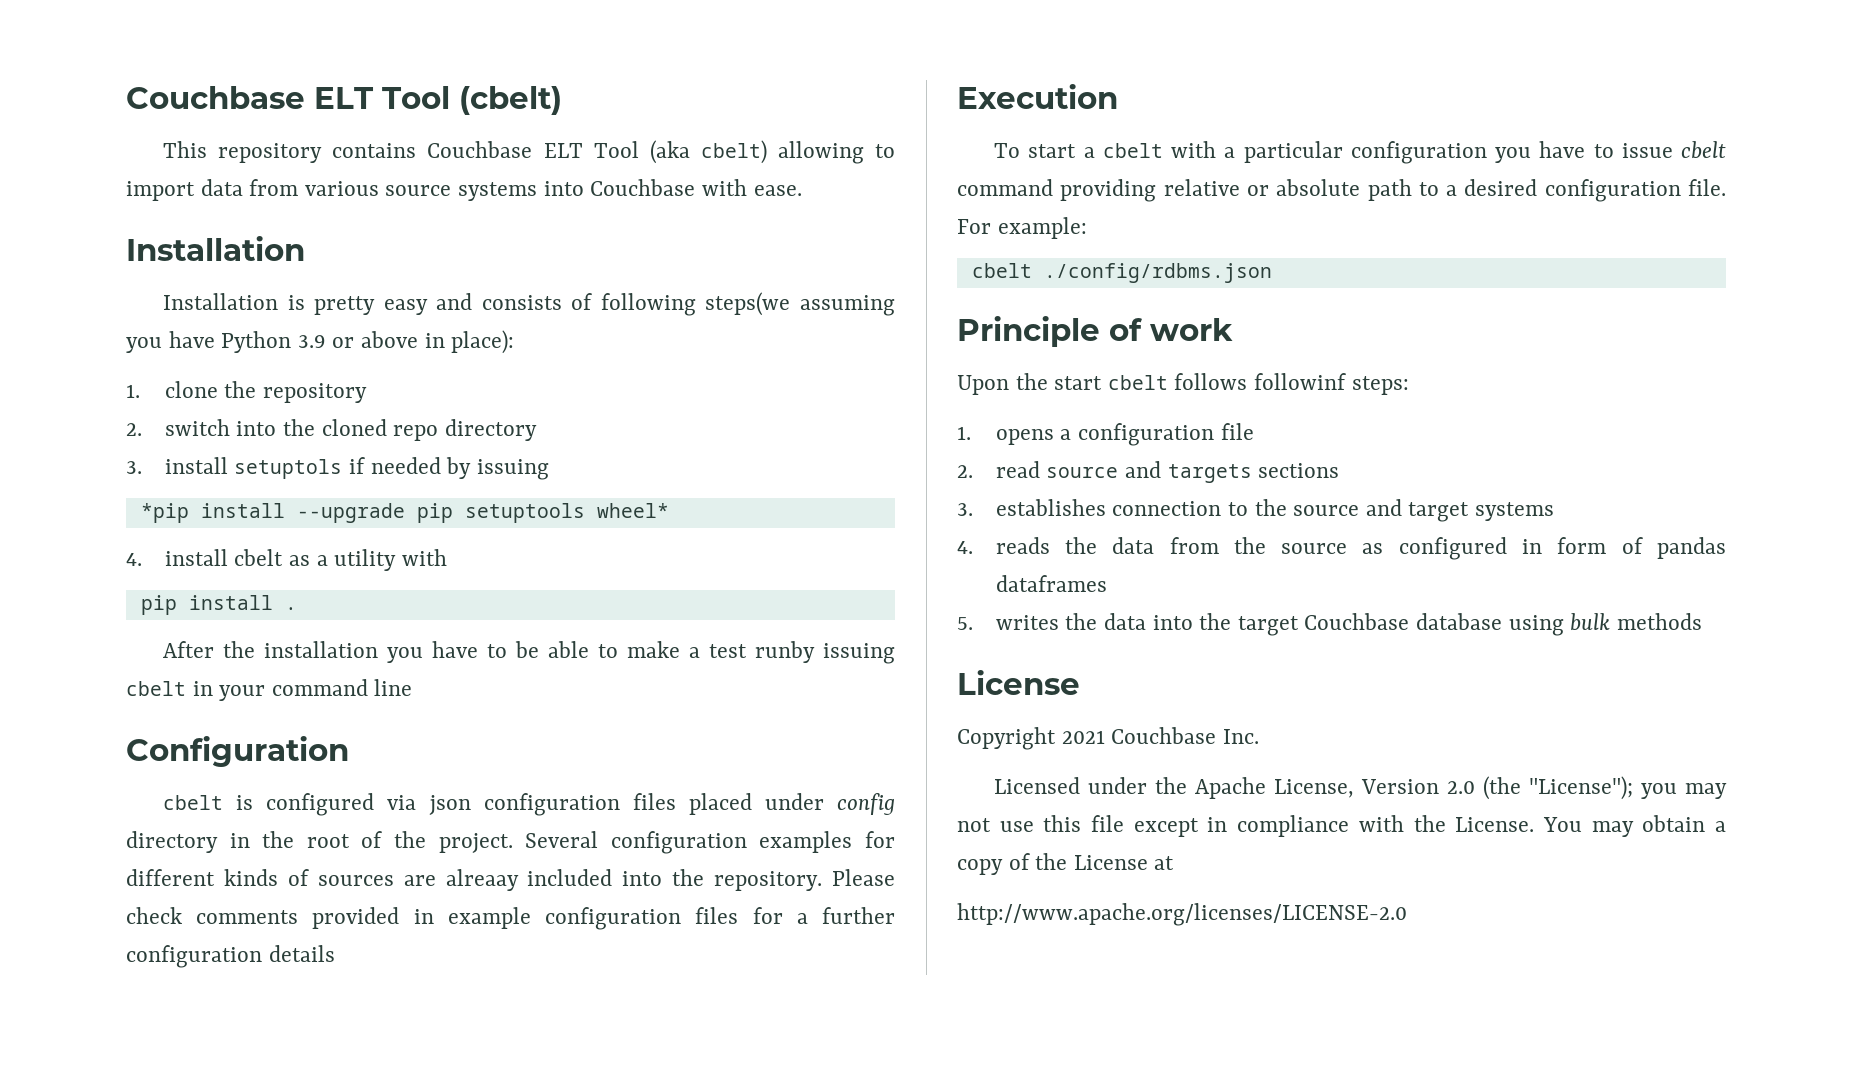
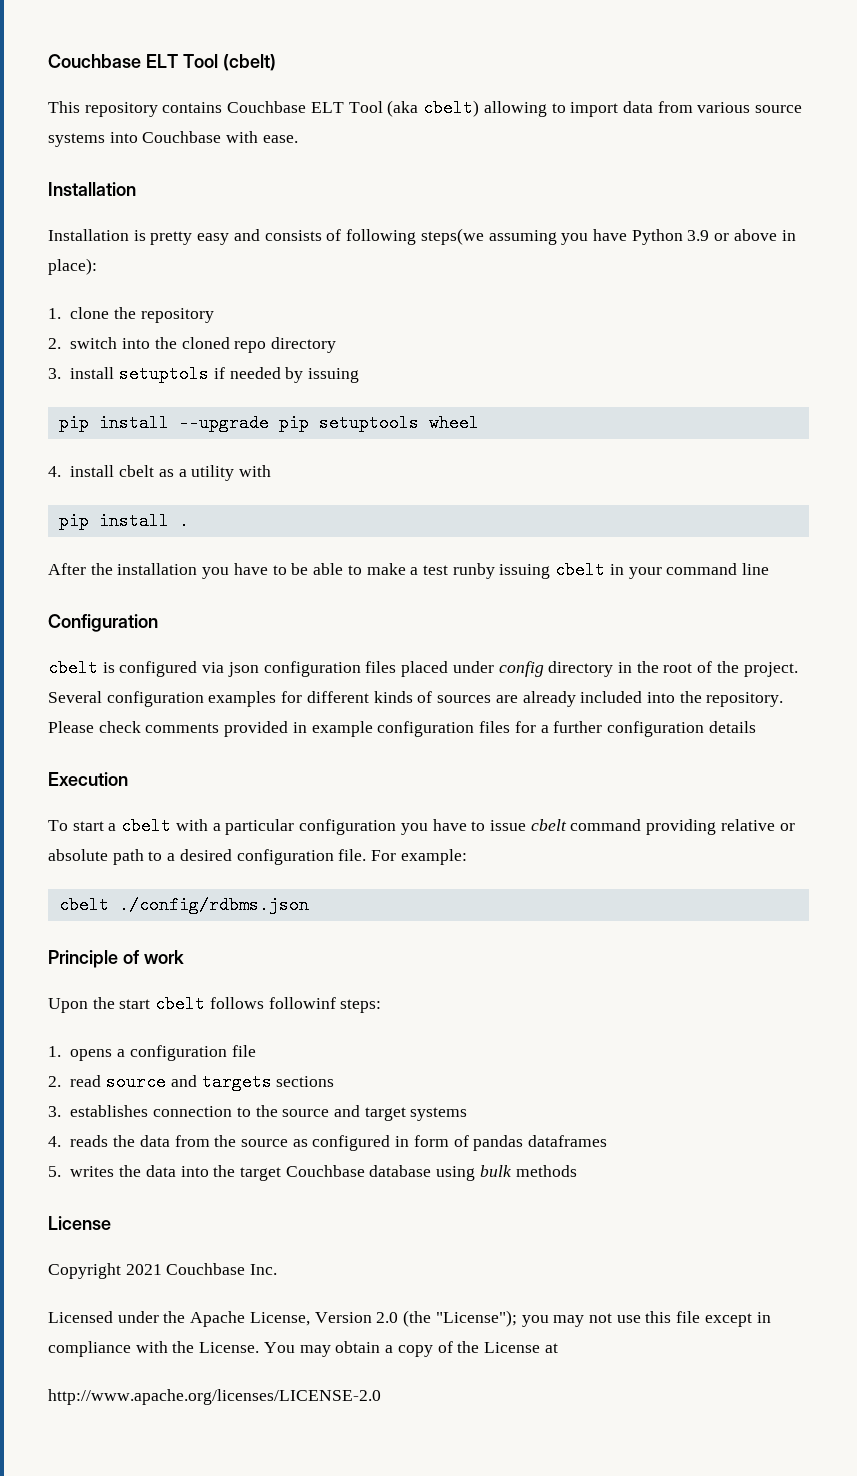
[140,503,189,523] *pip -> [58,414,89,432] pip
[596,503,669,518] wheel* -> [428,414,479,432] wheel
[445,869,519,891] alreaay -> [522,691,576,707] already

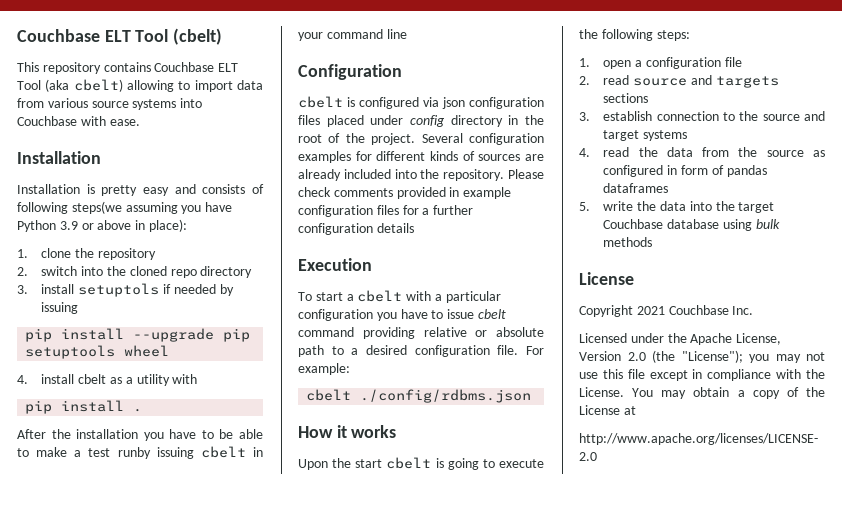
[48,950,184,968] Principle of work -> [298,425,397,438] How it works
[209,997,336,1009] follows followinf -> [435,458,544,470] [579,29,653,41] is going to execute the following
[70,1049,113,1061] opens -> [603,60,632,69] open
[70,1105,149,1117] establishes -> [603,111,653,121] establish
[70,1135,109,1147] reads -> [603,147,630,157] read
[70,1166,115,1177] writes -> [603,201,634,211] write

